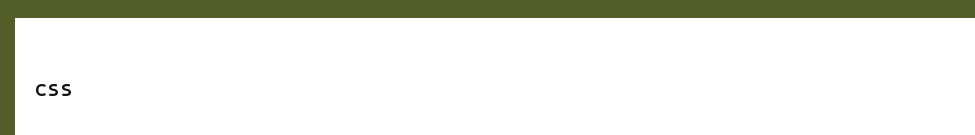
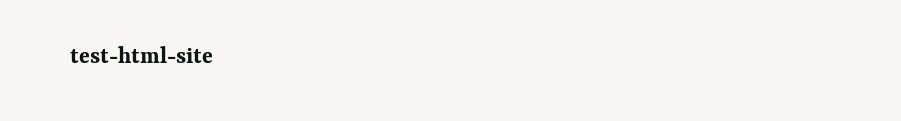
[34,84,73,96] css -> [70,46,213,63] test-html-site

